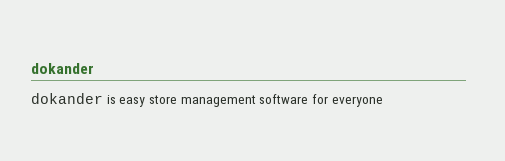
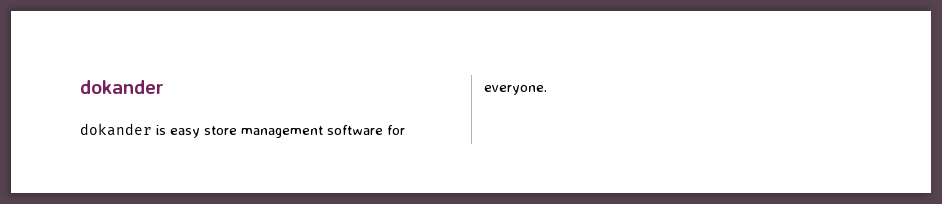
[331,96,383,107] everyone -> [484,85,547,95] everyone.

